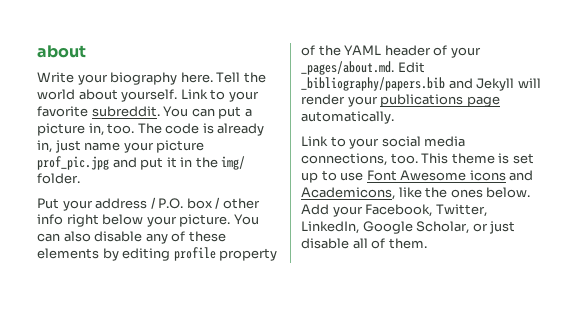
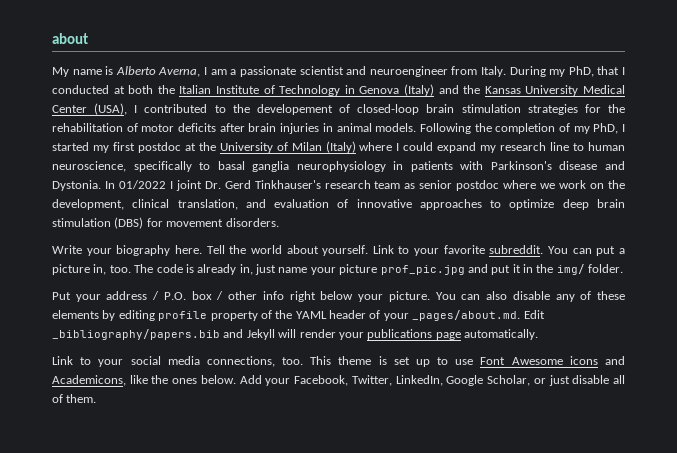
[37,45,86,58] about -> [52,33,88,44] [52,66,625,77] [52,84,626,96] [52,103,625,115] [52,123,625,134] [52,141,626,153] [52,161,625,172] [52,180,625,191] [52,199,625,210] [52,217,279,229] about // My name is Alberto Averna, I am a passionate scientist and neuroengineer from Italy. During my PhD, that I conducted at both the Italian Institute of Technology in Genova (Italy) and the Kansas University Medical Center (USA), I contributed to the developement of closed-loop brain stimulation strategies for the rehabilitation of motor deficits after brain injuries in animal models. Following the completion of my PhD, I started my first postdoc at the University of Milan (Italy) where I could expand my research line to human neuroscience, specifically to basal ganglia neurophysiology in patients with Parkinson's disease and Dystonia. In 01/2022 I joint Dr. Gerd Tinkhauser's research team as senior postdoc where we work on the development, clinical translation, and evaluation of innovative approaches to optimize deep brain stimulation (DBS) for movement disorders.

